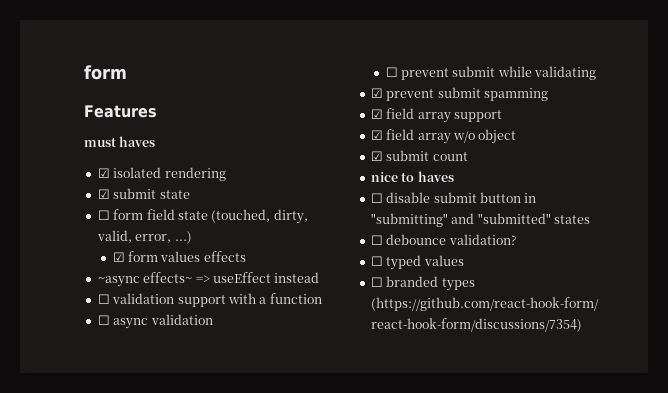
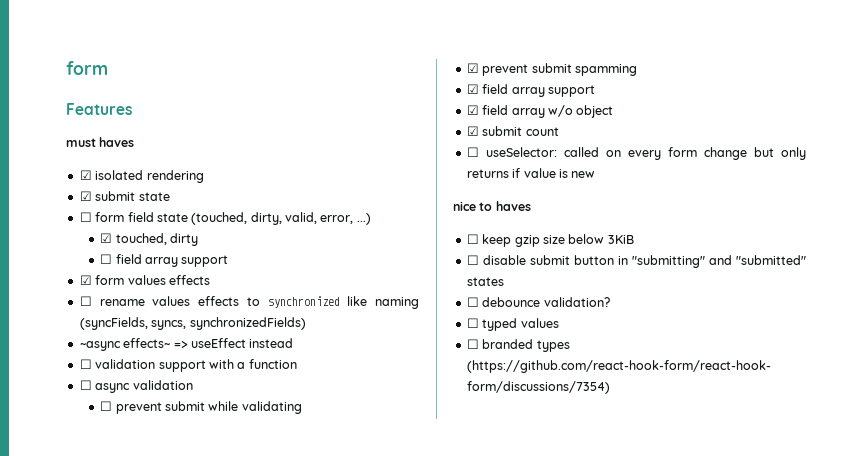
[127,251,246,262] form values effects -> [115,233,198,246] [100,254,229,267] [79,275,210,285] [79,296,419,309] [79,317,306,330] touched, dirty // ☐ field array support // ☑ form values effects // ☐ rename values effects to synchronized like naming (syncFields, syncs, synchronizedFields)
[370,171,454,182] nice to haves -> [466,147,806,160] [466,168,596,178] [453,201,531,211] [466,234,634,247] ☐ useSelector: called on every form change but only returns if value is new // nice to haves // ☐ keep gzip size below 3KiB

